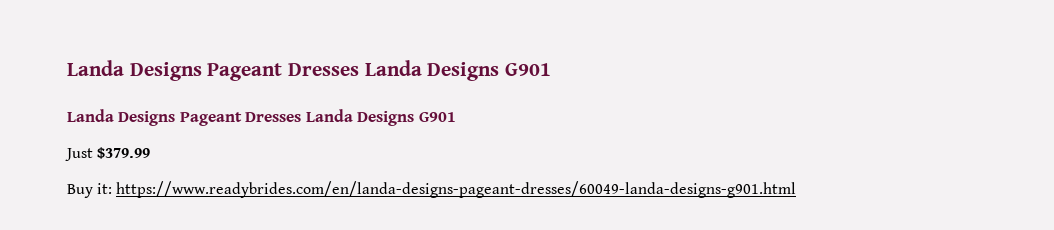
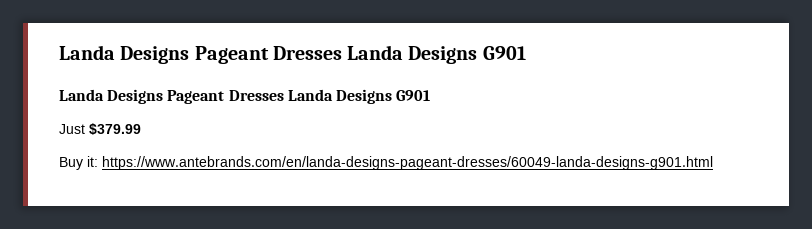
[116,181,797,198] https://www.readybrides.com/en/landa-designs-pageant-dresses/60049-landa-designs-g901.html -> [102,156,713,170] https://www.antebrands.com/en/landa-designs-pageant-dresses/60049-landa-designs-g901.html

